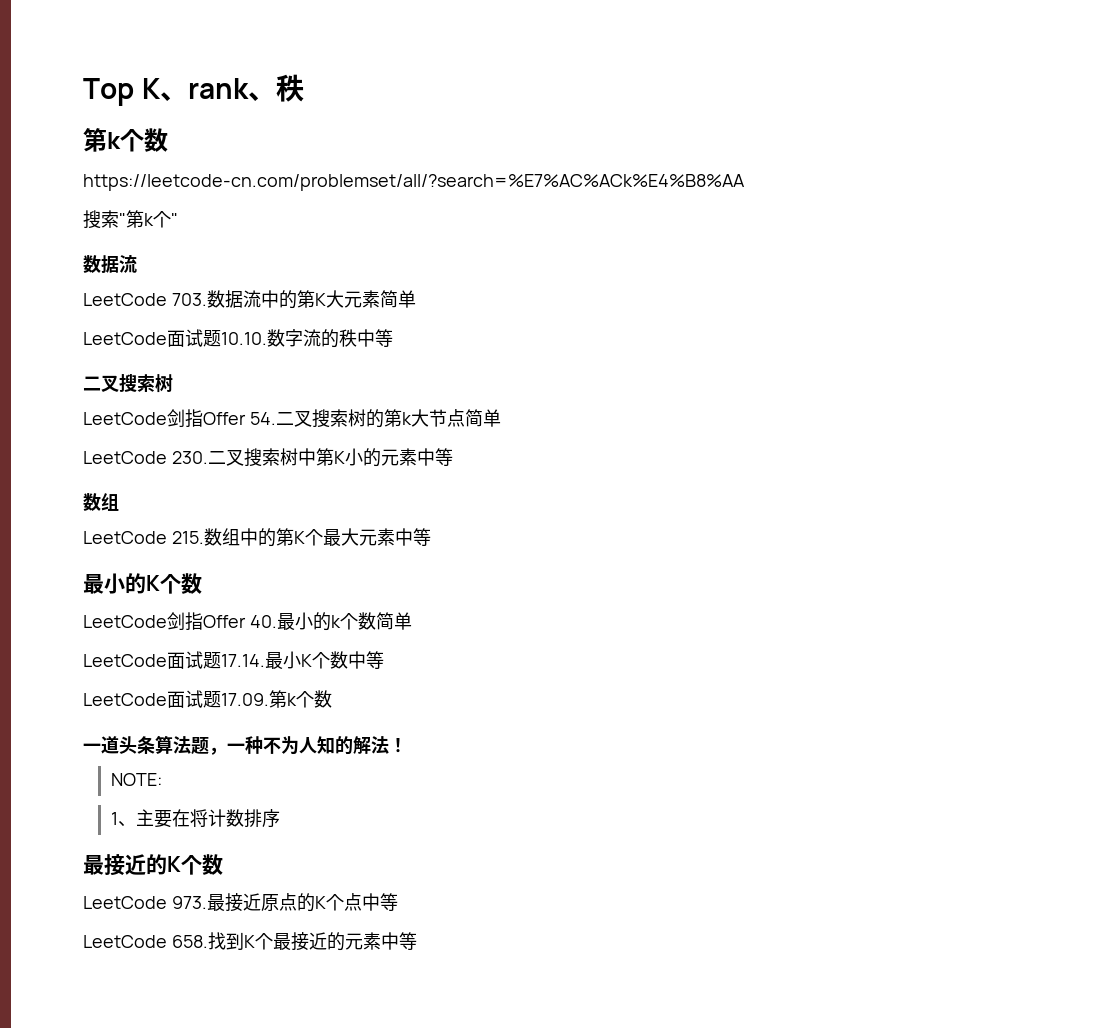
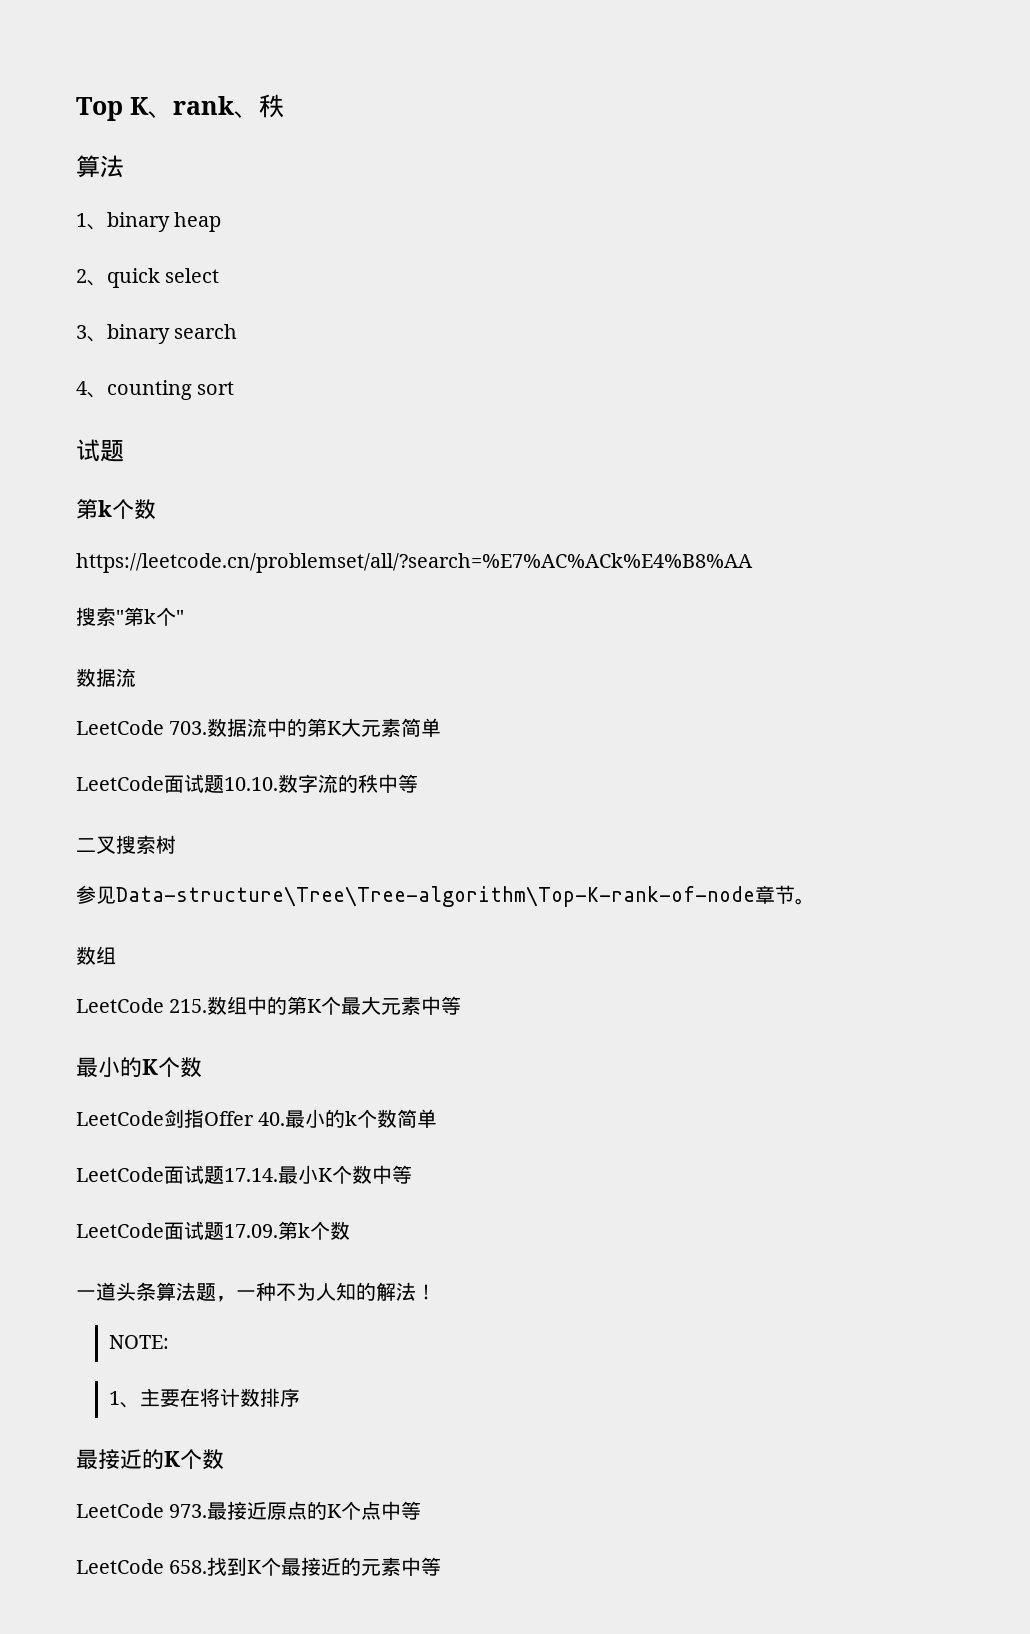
[83,128,168,152] [83,174,745,191] // 第k个数 // https://leetcode-cn.com/problemset/all/?search=%E7%AC%ACk%E4%B8%AA -> [76,155,124,178] [76,212,222,232] [76,268,220,288] [76,324,238,344] [76,380,235,400] [76,439,124,462] [76,499,156,520] [76,553,753,573] // 算法 // 1、binary heap // 2、quick select // 3、binary search // 4、counting sort // 试题 // 第k个数 // https://leetcode.cn/problemset/all/?search=%E7%AC%ACk%E4%B8%AA
[83,409,501,428] [83,448,453,467] LeetCode剑指Offer 54.二叉搜索树的第k大节点简单 // LeetCode 230.二叉搜索树中第K小的元素中等 -> [76,885,815,907] 参见Data-structure\Tree\Tree-algorithm\Top-K-rank-of-node章节。

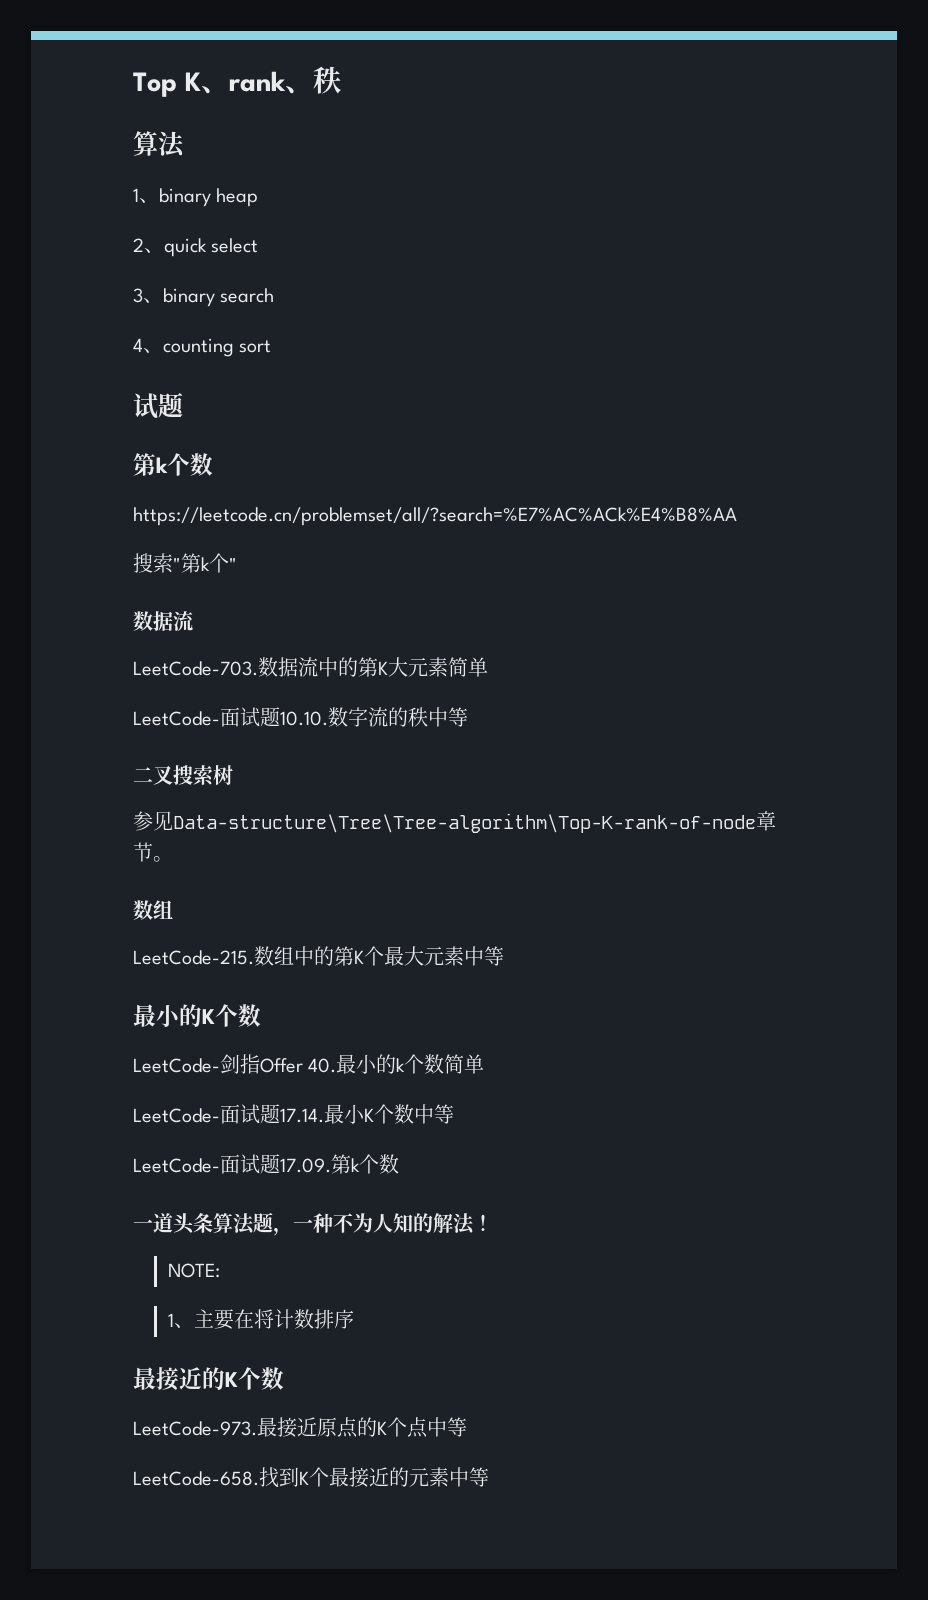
[76,720,208,735] LeetCode 703. -> [133,661,258,676] LeetCode-703.
[76,776,164,791] LeetCode -> [133,711,220,726] LeetCode-
[76,998,208,1013] LeetCode 215. -> [133,950,254,965] LeetCode-215.
[76,1111,164,1126] LeetCode -> [133,1058,220,1073] LeetCode-
[76,1167,164,1182] LeetCode -> [133,1108,220,1123] LeetCode-
[76,1223,164,1238] LeetCode -> [133,1158,220,1173] LeetCode-
[76,1503,208,1518] LeetCode 973. -> [133,1421,257,1436] LeetCode-973.
[76,1559,208,1574] LeetCode 658. -> [133,1471,259,1486] LeetCode-658.

